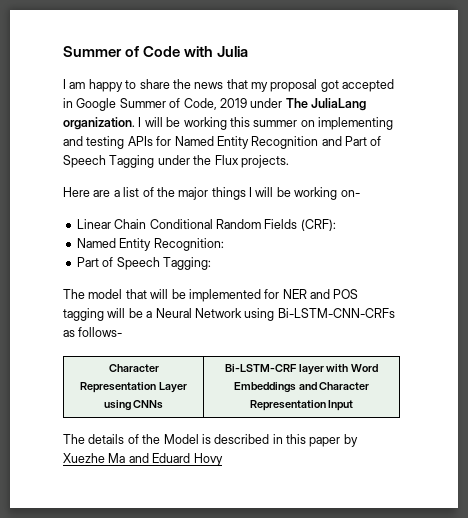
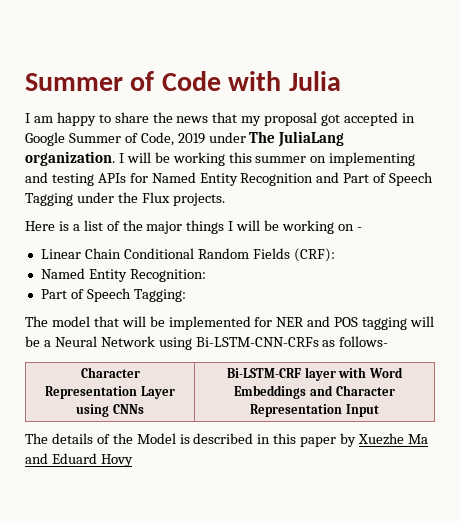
[93,190,111,197] are -> [58,221,69,231] is
[340,190,360,197] on- -> [337,224,362,231] on -

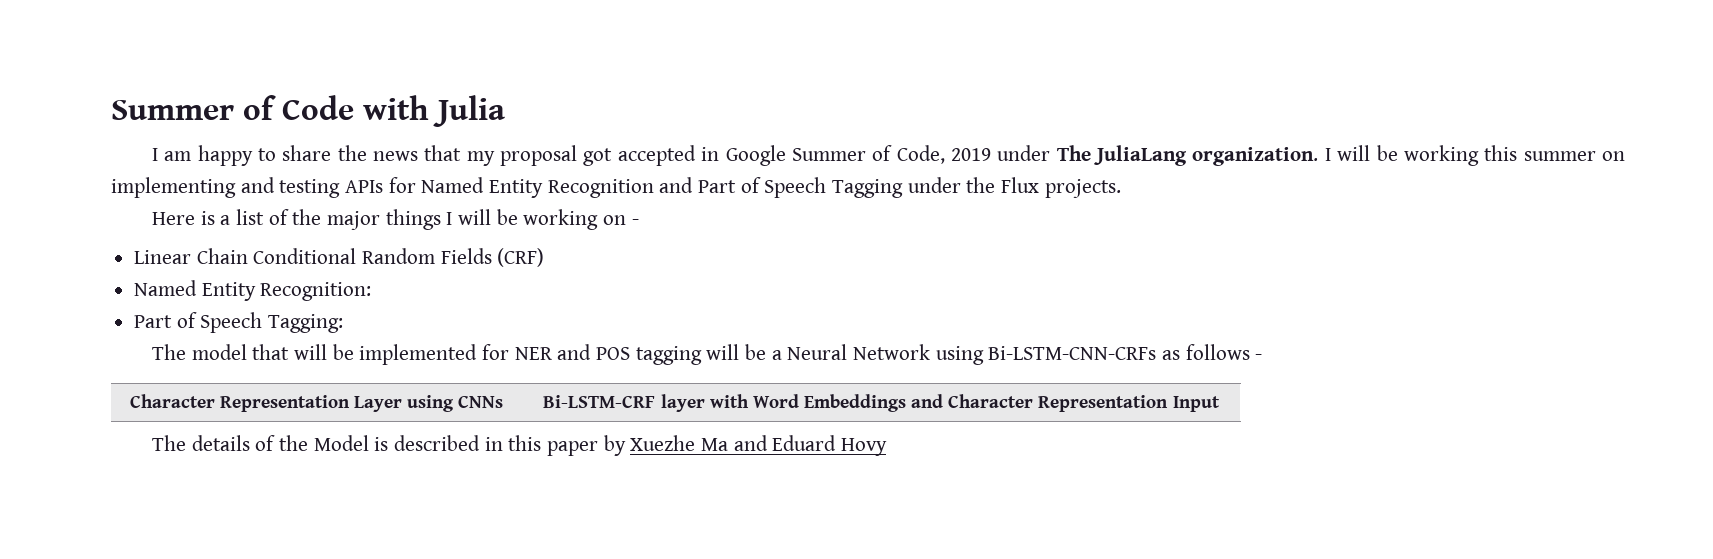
[293,248,335,262] (CRF): -> [497,248,545,267] (CRF)
[339,336,389,347] follows- -> [1185,344,1263,360] follows -

